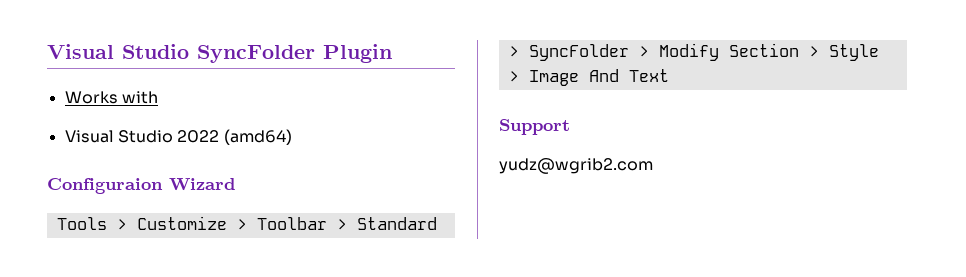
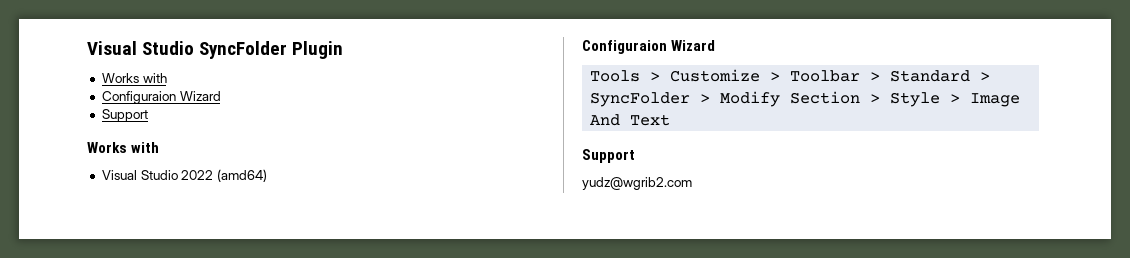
(158, 97) none -> [101,91,221,104] [101,109,148,122] [87,142,160,153] // Configuraion Wizard // Support // Works with

